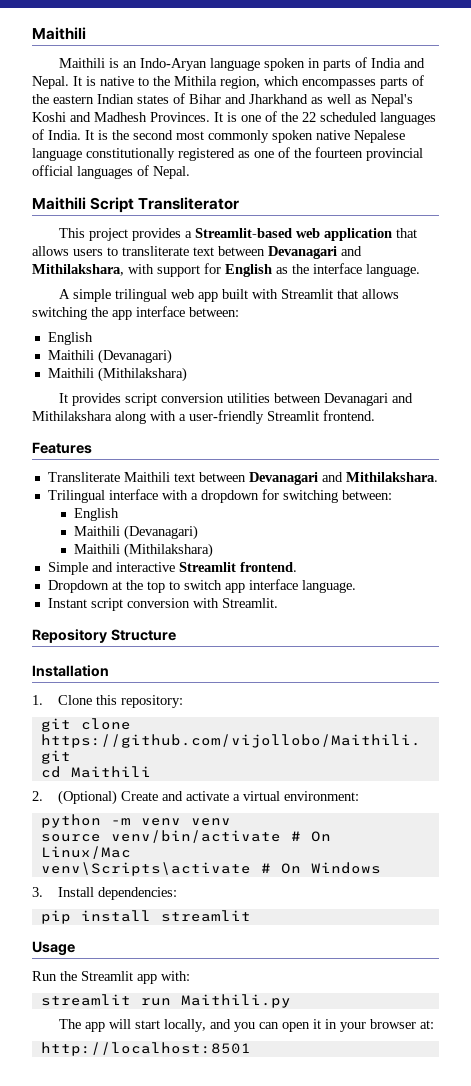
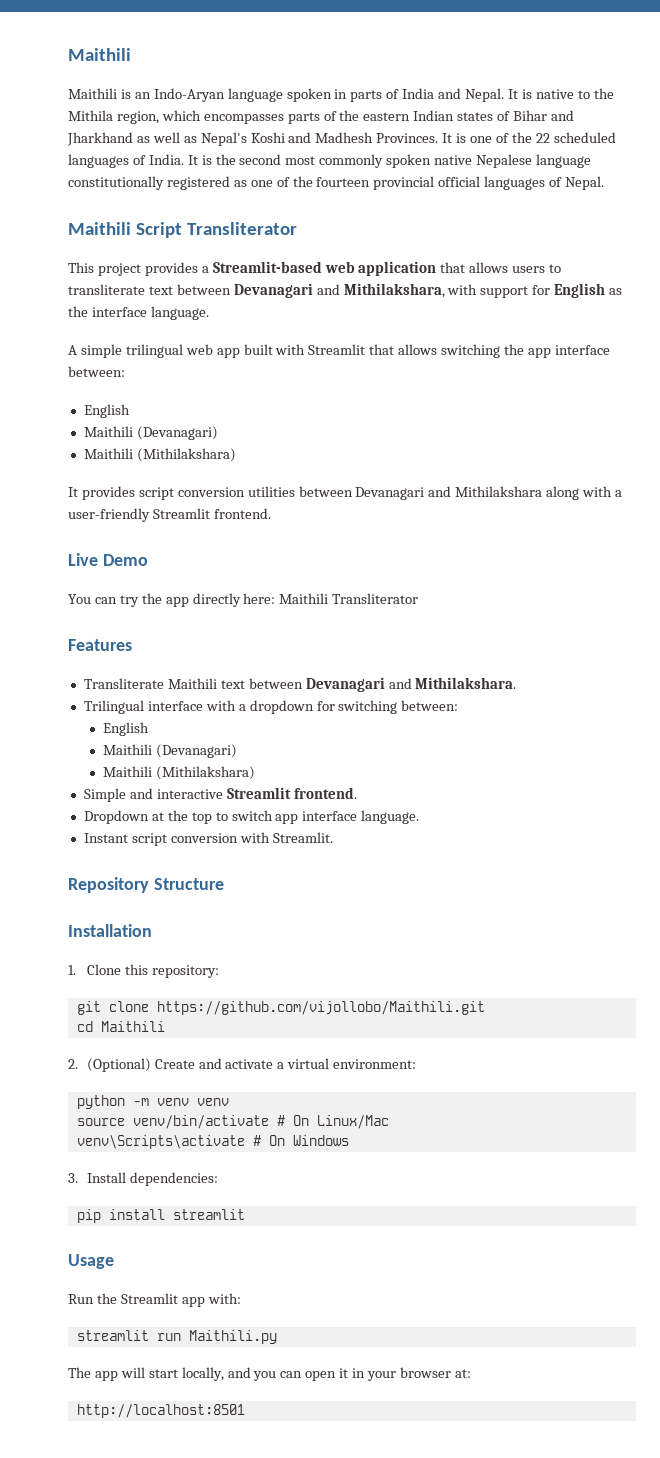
(375, 415) none -> [68,553,148,566] [68,593,419,607] // Live Demo // You can try the app directly here: Maithili Transliterator

